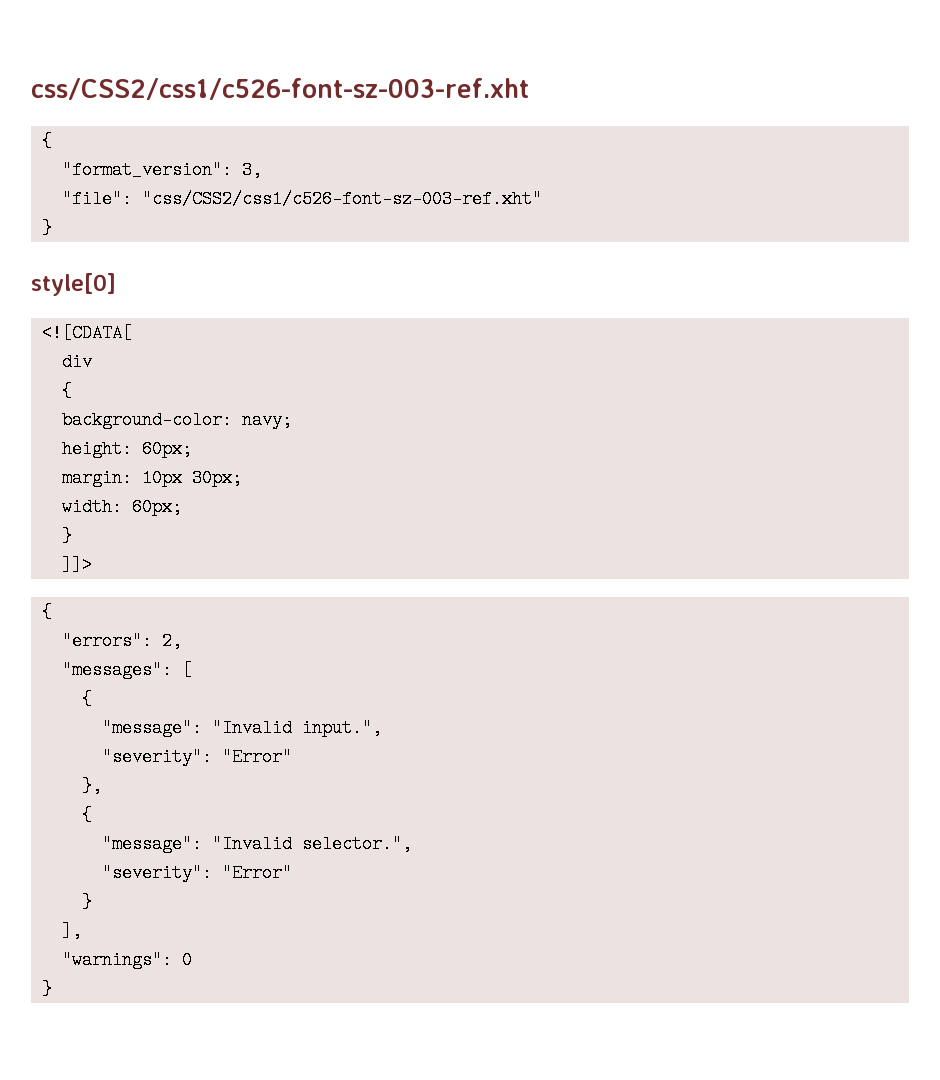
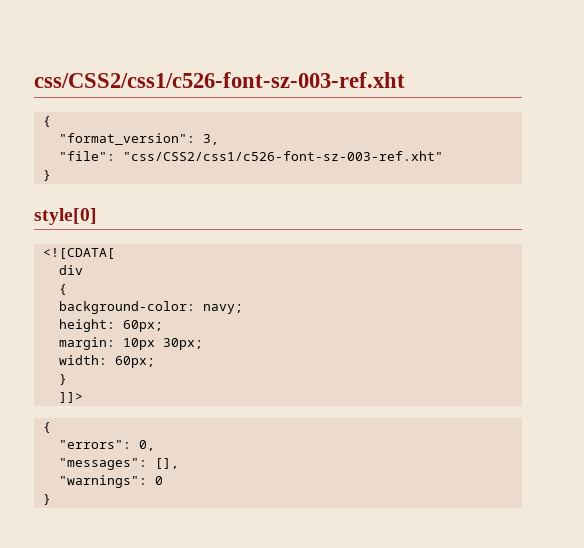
[161,632,182,650] 2, -> [138,440,155,451] 0,
[181,661,192,679] [81,690,92,708] [101,719,382,737] [101,748,292,766] [81,777,102,795] [81,806,92,824] [101,835,412,853] [101,864,292,882] [81,893,92,911] [61,922,82,940] [ // { // "message": "Invalid input.", // "severity": "Error" // }, // { // "message": "Invalid selector.", // "severity": "Error" // } // ], -> [154,458,179,469] [],

